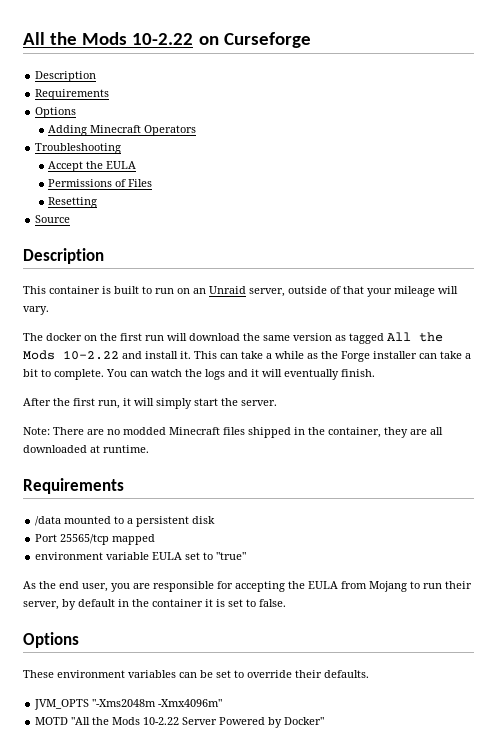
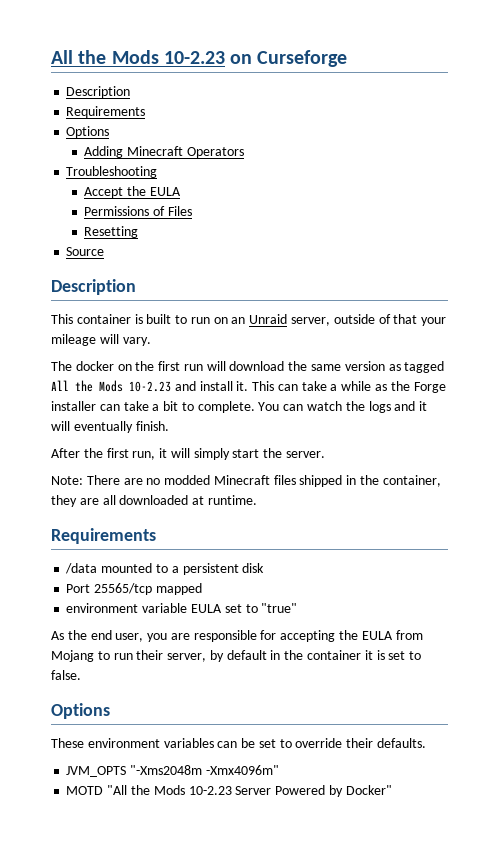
[23,32,194,45] All the Mods 10-2.22 -> [51,50,225,64] All the Mods 10-2.23
[63,350,119,360] 10-2.22 -> [129,381,171,392] 10-2.23
[143,717,180,725] 10-2.22 -> [188,786,232,795] 10-2.23

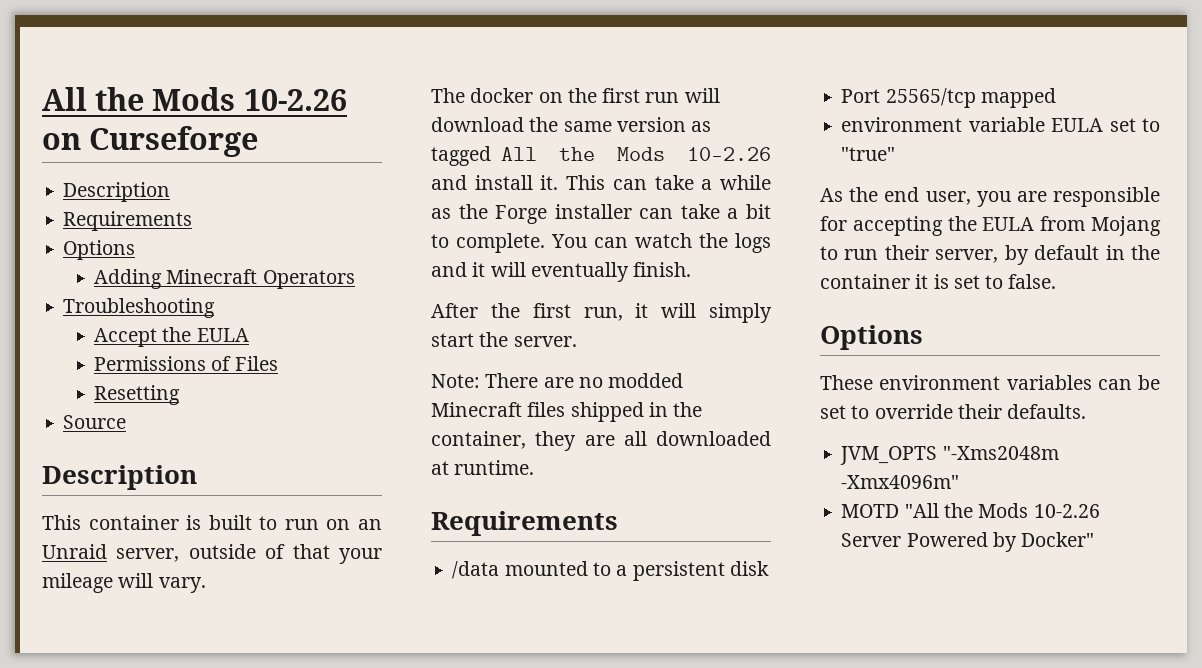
[51,50,225,64] All the Mods 10-2.23 -> [42,87,347,111] All the Mods 10-2.26
[129,381,171,392] 10-2.23 -> [687,147,771,161] 10-2.26
[188,786,232,795] 10-2.23 -> [1033,504,1100,518] 10-2.26

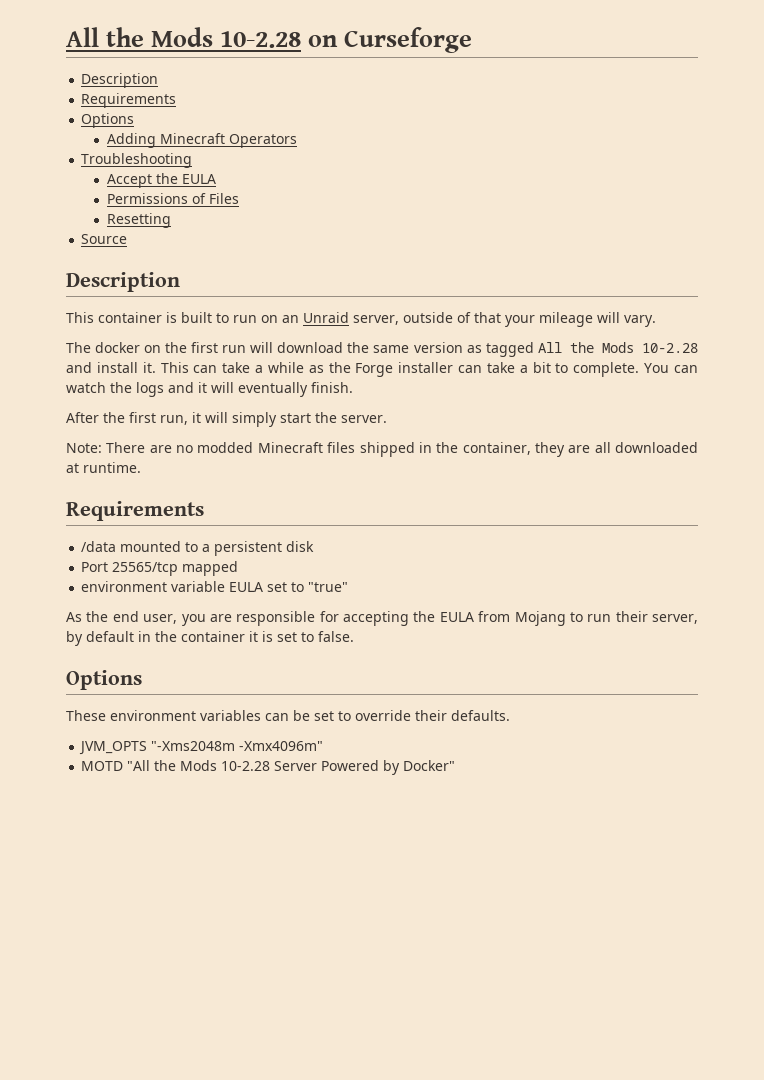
[42,87,347,111] All the Mods 10-2.26 -> [66,27,301,48] All the Mods 10-2.28
[687,147,771,161] 10-2.26 -> [641,343,698,353] 10-2.28
[1033,504,1100,518] 10-2.26 -> [221,761,271,771] 10-2.28

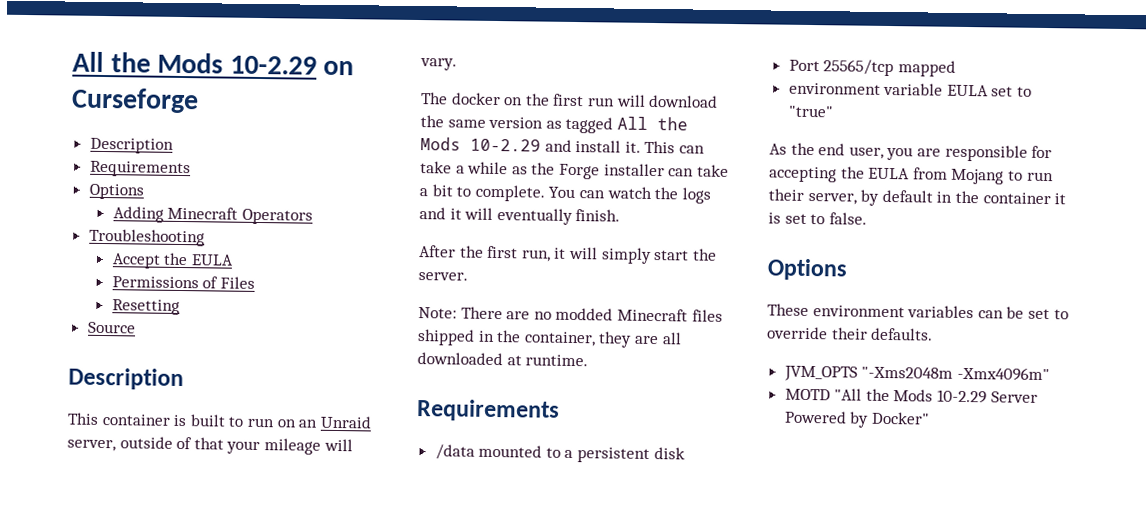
[66,27,301,48] All the Mods 10-2.28 -> [72,51,317,75] All the Mods 10-2.29
[641,343,698,353] 10-2.28 -> [470,138,541,152] 10-2.29
[221,761,271,771] 10-2.28 -> [937,389,988,404] 10-2.29

